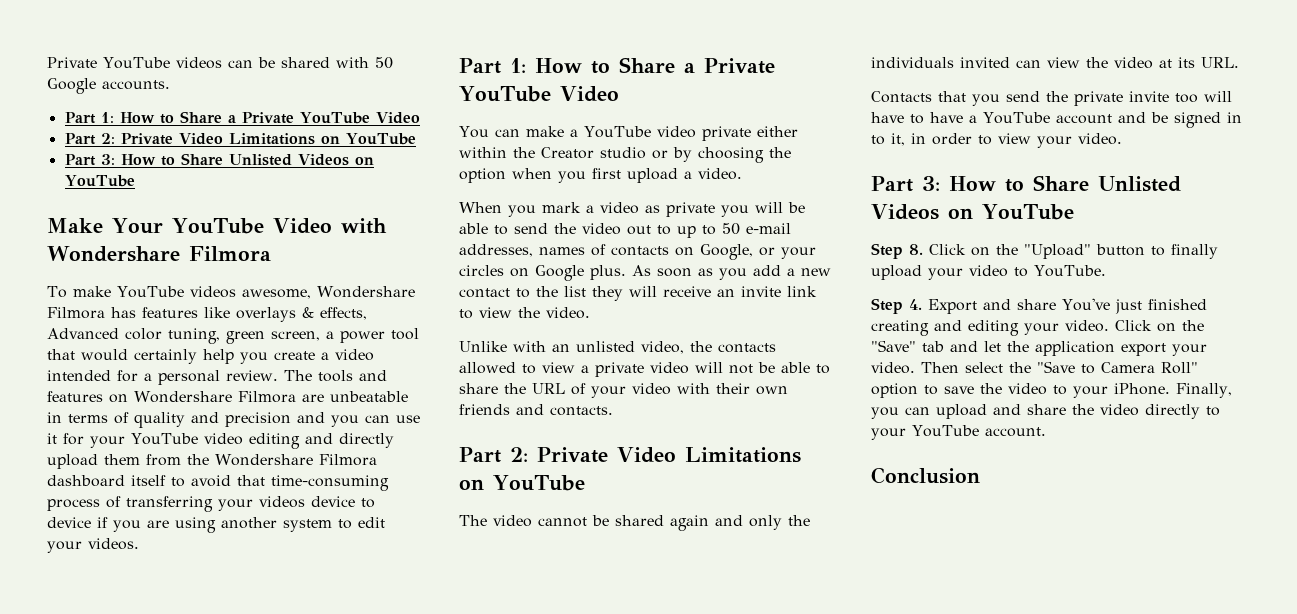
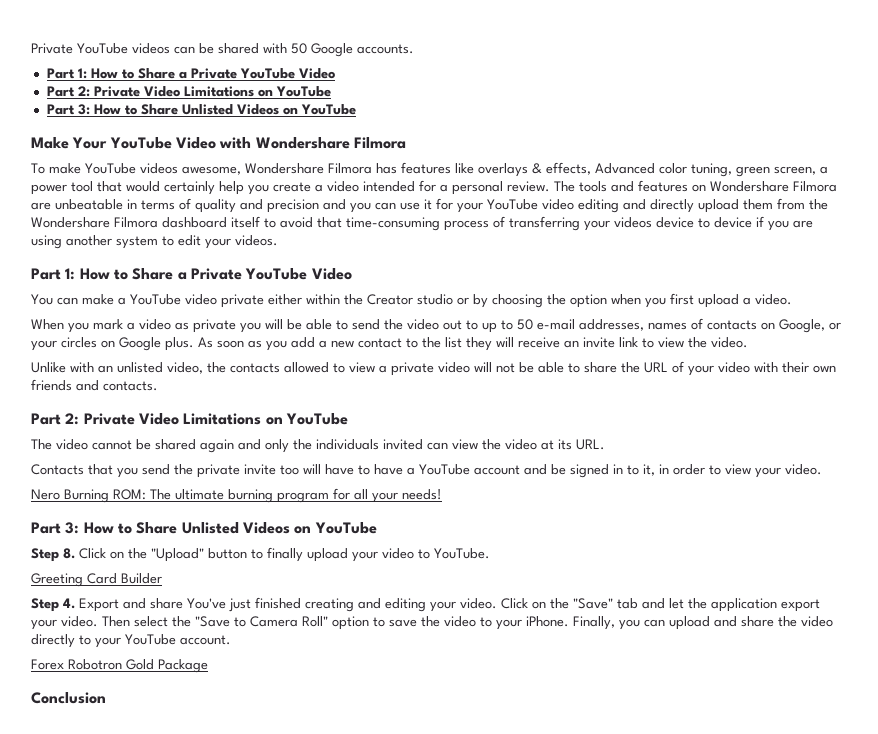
(1122, 139) none -> [31,488,442,503] // Nero Burning ROM: The ultimate burning program for all your needs!
(1106, 271) none -> [31,573,162,587] // Greeting Card Builder
(1046, 432) none -> [31,659,208,673] // Forex Robotron Gold Package

